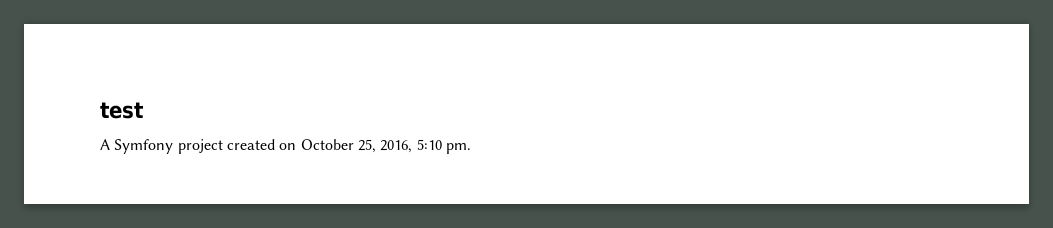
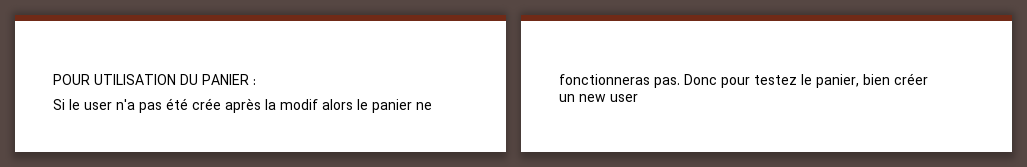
[100,102,144,119] [100,139,471,154] test // A Symfony project created on October 25, 2016, 5:10 pm. -> [53,74,256,85] [53,98,432,113] [559,73,928,88] [559,94,638,102] POUR UTILISATION DU PANIER : // Si le user n'a pas été crée après la modif alors le panier ne fonctionneras pas. Donc pour testez le panier, bien créer un new user

